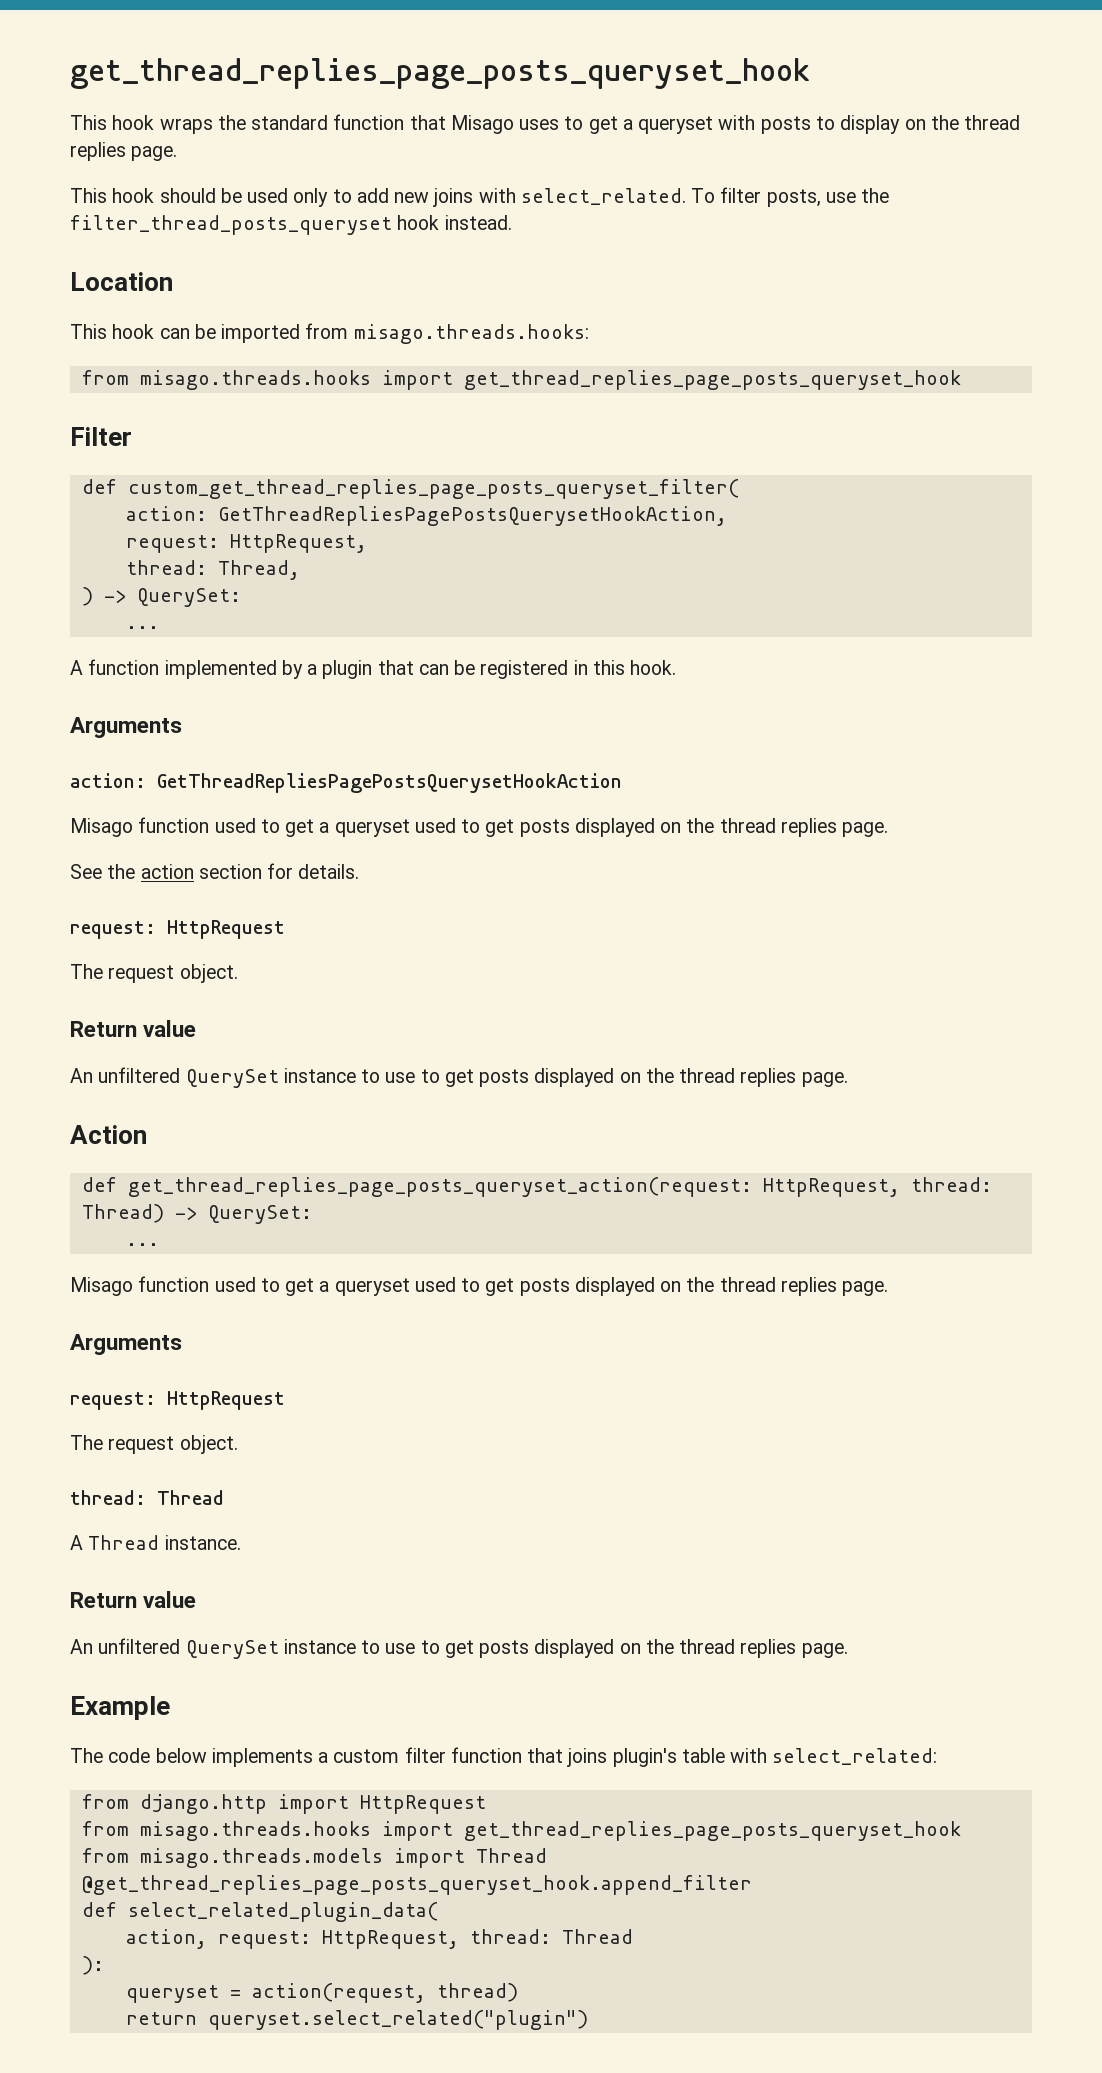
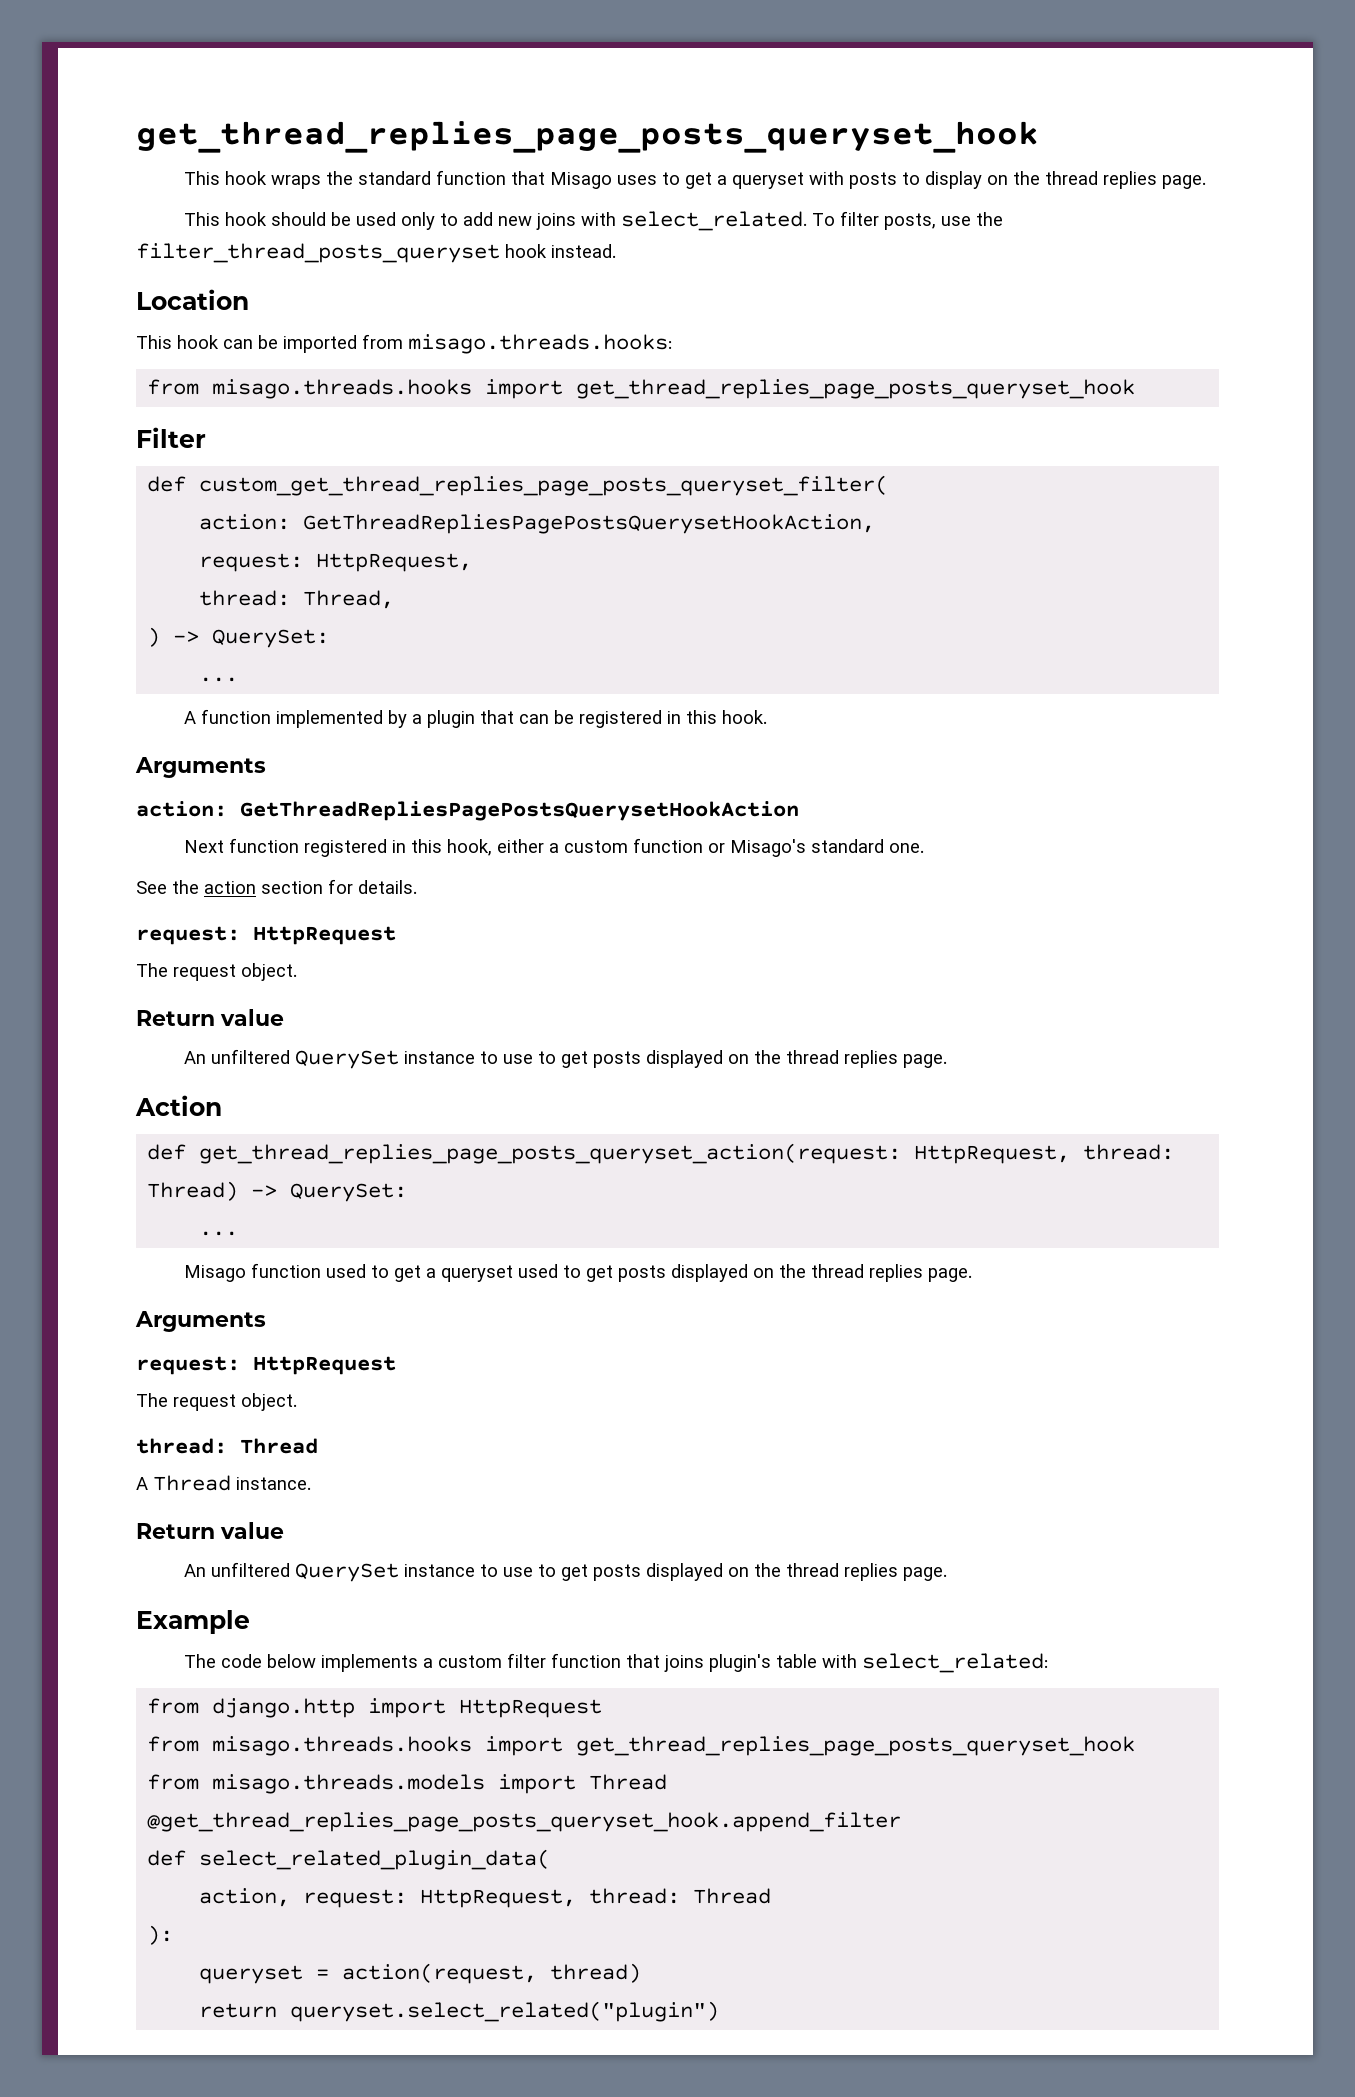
[70,817,889,837] Misago function used to get a queryset used to get posts displayed on the thread replies page. -> [184,838,925,857] Next function registered in this hook, either a custom function or Misago's standard one.

